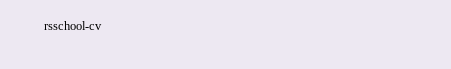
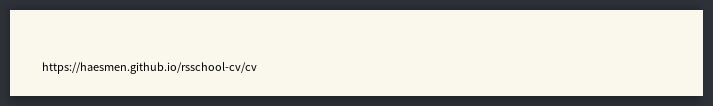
[44,21,102,30] rsschool-cv -> [42,62,257,74] https://haesmen.github.io/rsschool-cv/cv

